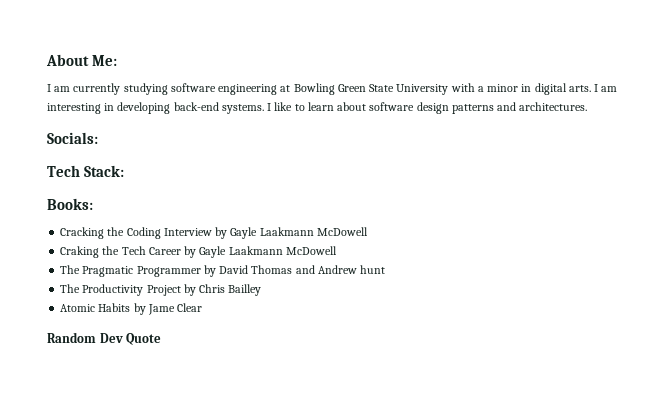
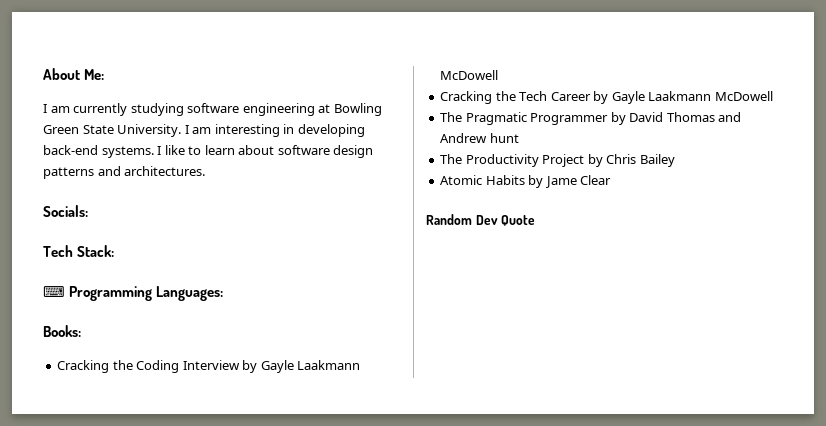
[396,83,591,95] University with a minor in digital arts. -> [117,124,182,137] University.
(125, 171) none -> [43,286,224,301] // ⌨ Programming Languages:
[60,246,100,258] Craking -> [440,91,493,104] Cracking
[228,284,262,296] Bailley -> [639,154,675,167] Bailey

